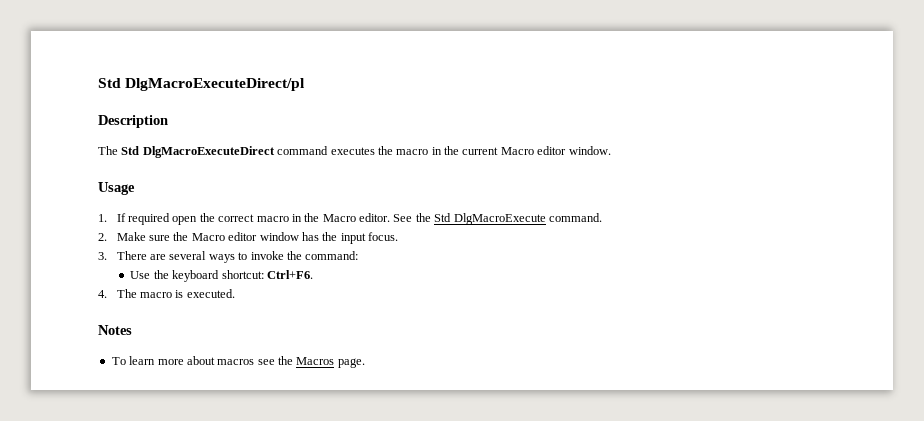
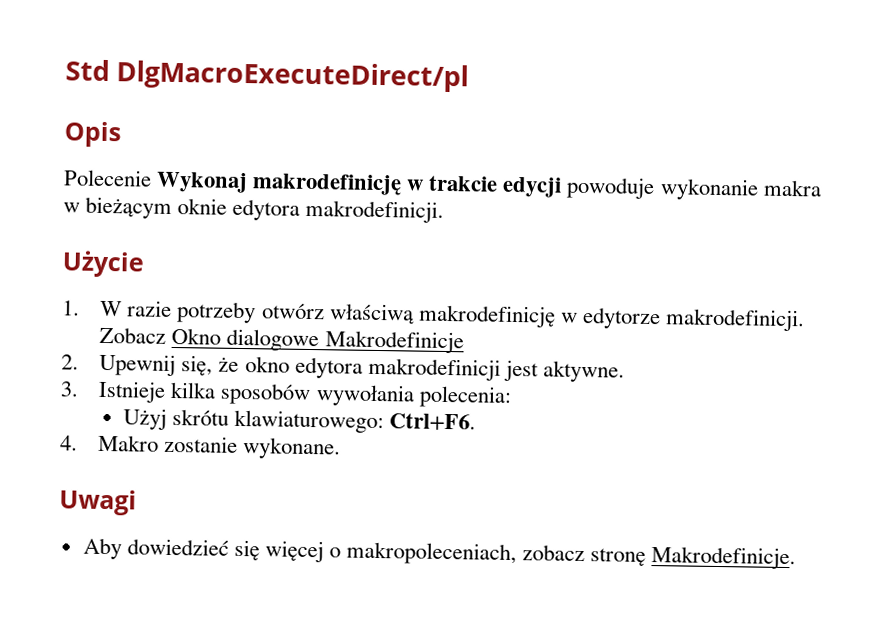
[98,115,168,128] [98,146,611,158] [98,182,135,195] [98,213,602,225] [98,232,399,244] [98,251,359,263] [130,270,313,282] [98,289,235,298] [98,325,132,335] [111,356,365,368] Description // The Std DlgMacroExecuteDirect command executes the macro in the current Macro editor window. // Usage // 1. If required open the correct macro in the Macro editor. See the Std DlgMacroExecute command. // 2. Make sure the Macro editor window has the input focus. // 3. There are several ways to invoke the command: // Use the keyboard shortcut: Ctrl+F6. // 4. The macro is executed. // Notes // To learn more about macros see the Macros page. -> [64,121,121,148] [63,169,822,201] [63,196,445,223] [62,250,145,278] [62,300,805,332] [99,326,464,354] [61,353,625,383] [60,380,512,408] [123,408,477,434] [60,434,342,460] [59,489,137,516] [82,537,797,570] Opis // Polecenie Wykonaj makrodefinicję w trakcie edycji powoduje wykonanie makra w bieżącym oknie edytora makrodefinicji. // Użycie // 1. W razie potrzeby otwórz właściwą makrodefinicję w edytorze makrodefinicji. Zobacz Okno dialogowe Makrodefinicje // 2. Upewnij się, że okno edytora makrodefinicji jest aktywne. // 3. Istnieje kilka sposobów wywołania polecenia: // Użyj skrótu klawiaturowego: Ctrl+F6. // 4. Makro zostanie wykonane. // Uwagi // Aby dowiedzieć się więcej o makropoleceniach, zobacz stronę Makrodefinicje.

